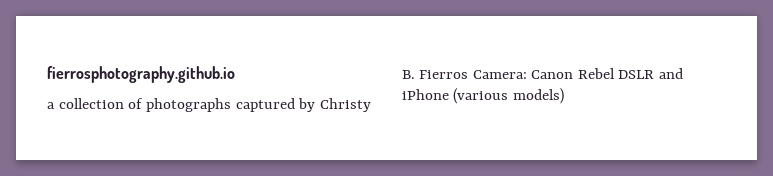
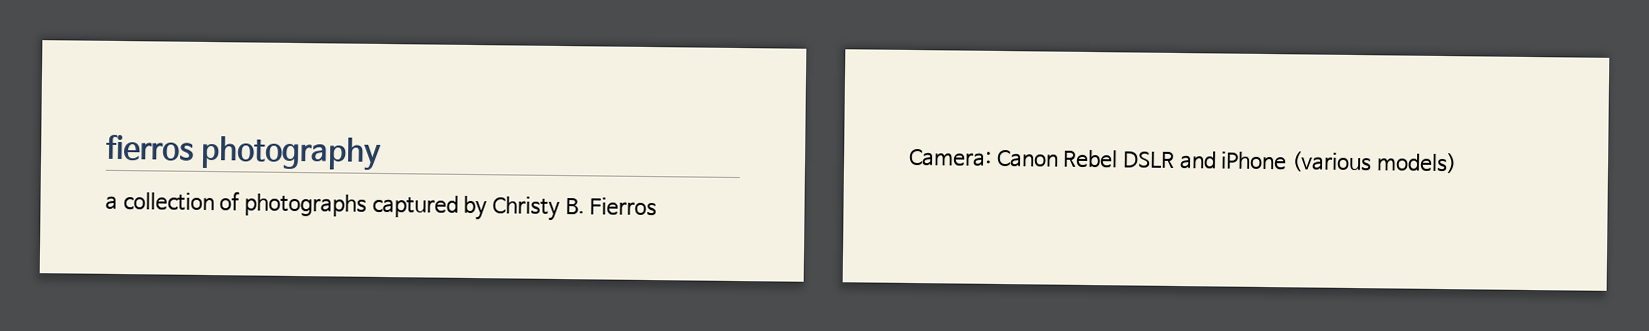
[47,66,235,83] fierrosphotography.github.io -> [106,134,382,171] fierros photography

